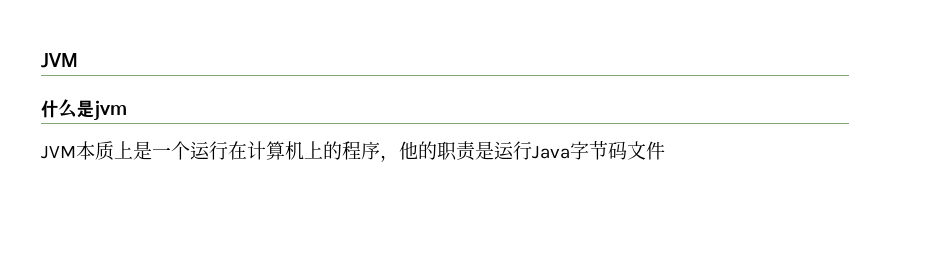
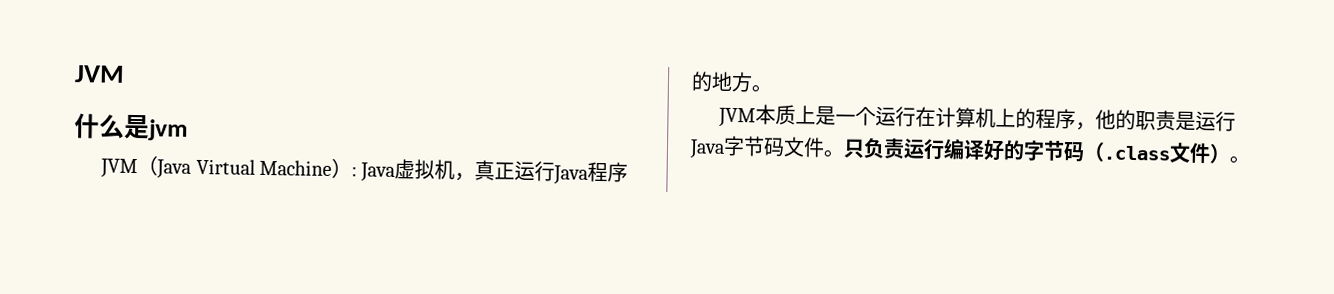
(127, 110) none -> [100,155,629,185] [691,71,772,93] // JVM（Java Virtual Machine）: Java虚拟机，真正运行Java程序的地方。
(665, 150) none -> [823,137,1250,164] 。只负责运行编译好的字节码（.class文件）。

